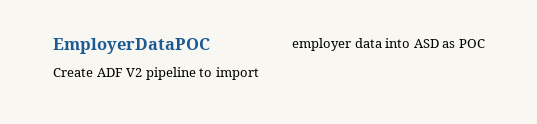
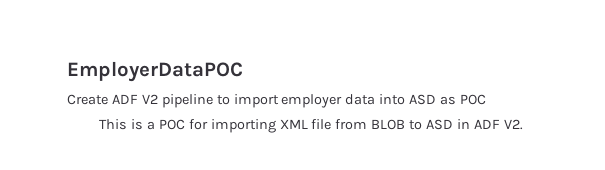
(485, 43) none -> [99,119,523,133] // This is a POC for importing XML file from BLOB to ASD in ADF V2.

